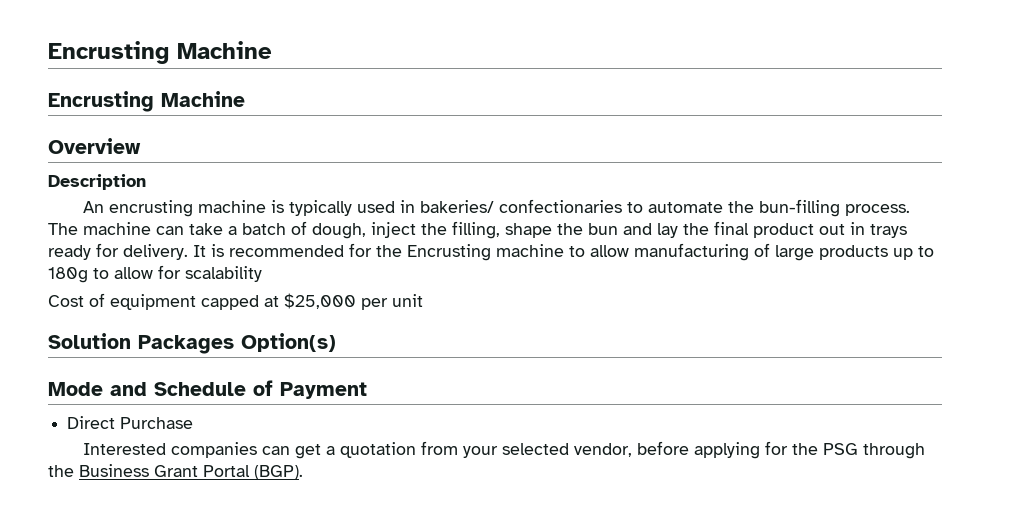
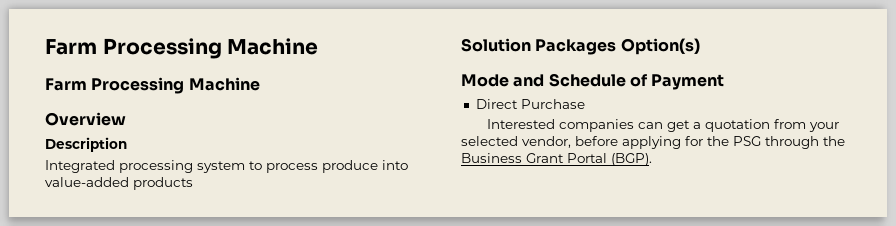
[48,41,272,64] [48,91,154,112] Encrusting Machine // Encrusting -> [45,38,319,59] [45,77,185,94] Farm Processing Machine // Farm Processing
[82,199,910,217] [48,221,907,239] [48,243,934,261] [48,265,262,283] [48,293,423,310] An encrusting machine is typically used in bakeries/ confectionaries to automate the bun-filling process. The machine can take a batch of dough, inject the filling, shape the bun and lay the final product out in trays ready for delivery. It is recommended for the Encrusting machine to allow manufacturing of large products up to 180g to allow for scalability // Cost of equipment capped at $25,000 per unit -> [45,160,408,173] [45,177,193,190] Integrated processing system to process produce into value-added products

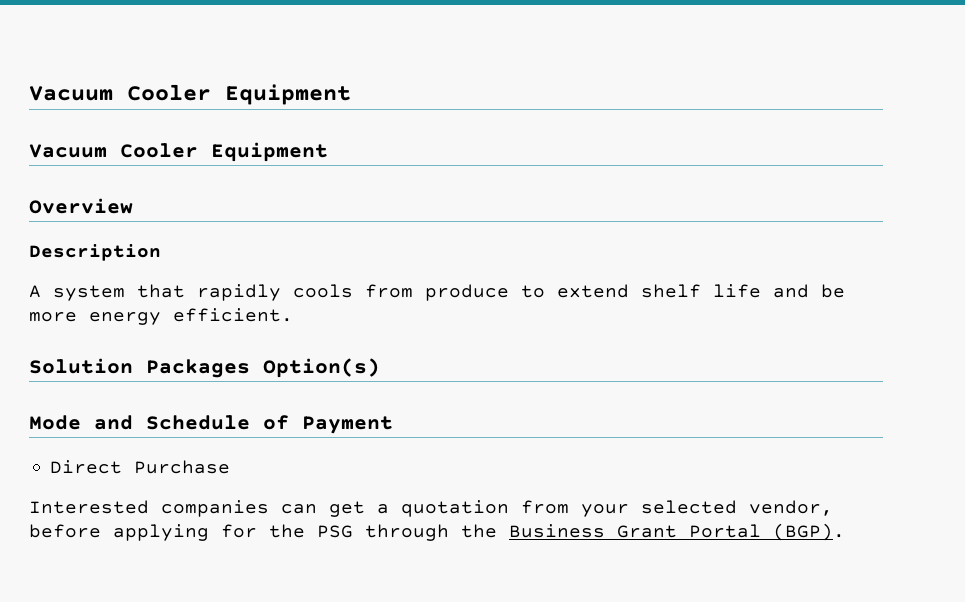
[45,38,319,59] [45,77,260,94] [45,112,126,126] [45,137,127,152] [45,160,408,173] [45,177,193,190] Farm Processing Machine // Farm Processing Machine // Overview // Description // Integrated processing system to process produce into value-added products -> [29,84,351,105] [29,142,328,162] [29,198,133,214] [29,244,161,261] [29,284,845,301] [29,308,293,325] Vacuum Cooler Equipment // Vacuum Cooler Equipment // Overview // Description // A system that rapidly cools from produce to extend shelf life and be more energy efficient.

